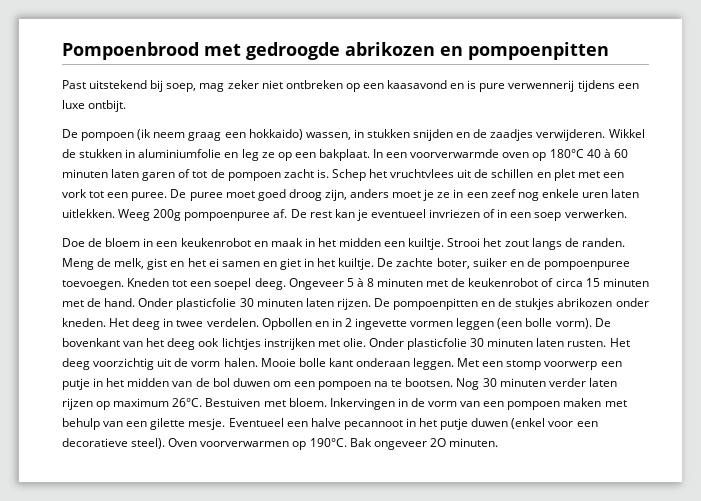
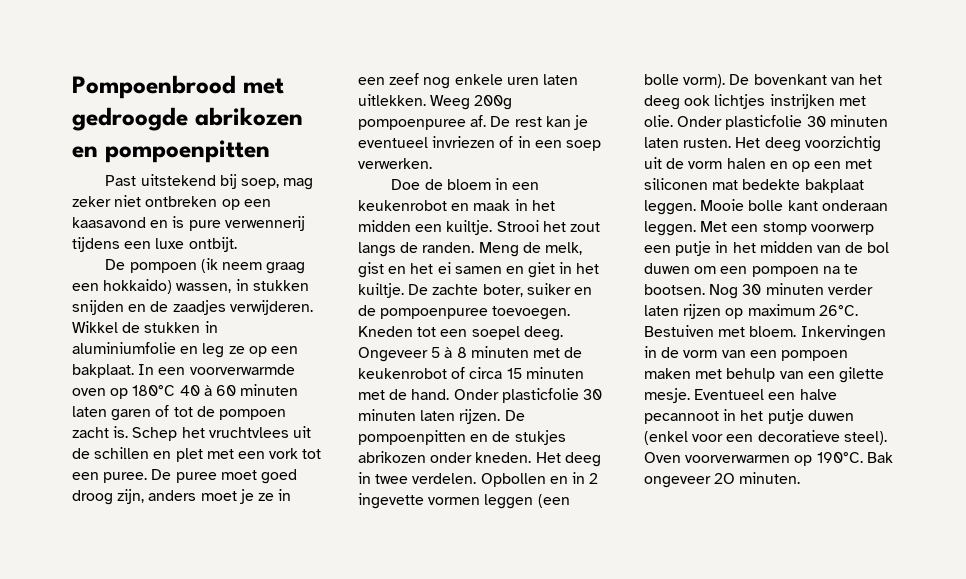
[223,358,258,367] halen. -> [726,158,873,172] [644,178,864,193] [644,200,696,215] halen en op een met siliconen mat bedekte bakplaat leggen.

